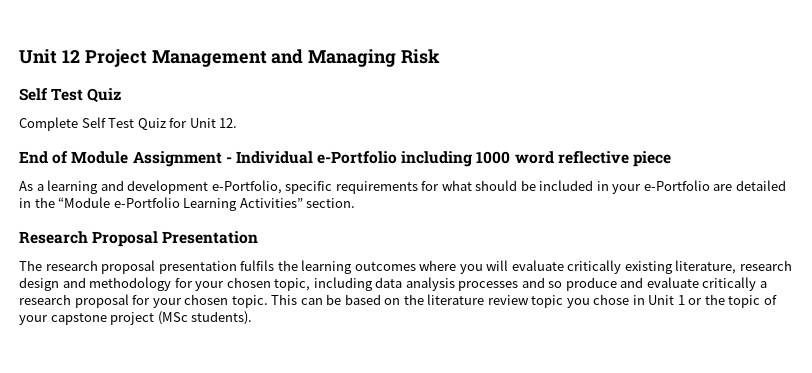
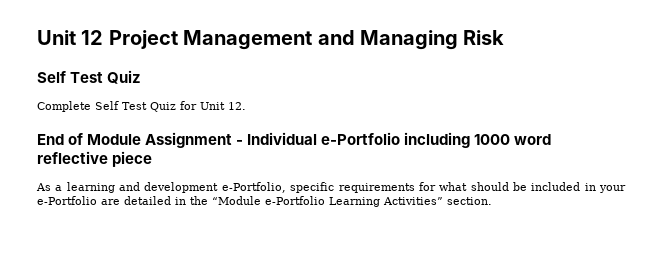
[19,231,259,247] [19,260,792,274] [19,277,767,291] [19,294,777,308] [19,311,253,325] // Research Proposal Presentation // The research proposal presentation fulfils the learning outcomes where you will evaluate critically existing literature, research design and methodology for your chosen topic, including data analysis processes and so produce and evaluate critically a research proposal for your chosen topic. This can be based on the literature review topic you chose in Unit 1 or the topic of your capstone project (MSc students). -> (492, 201) none

